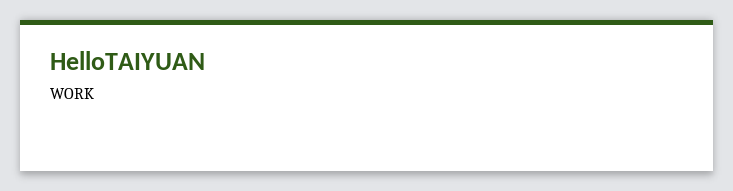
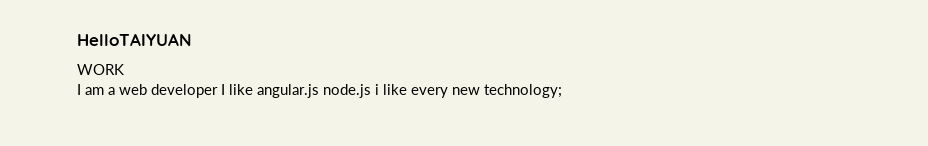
(94, 93) none -> [77,84,562,98] // I am a web developer I like angular.js node.js i like every new technology;

